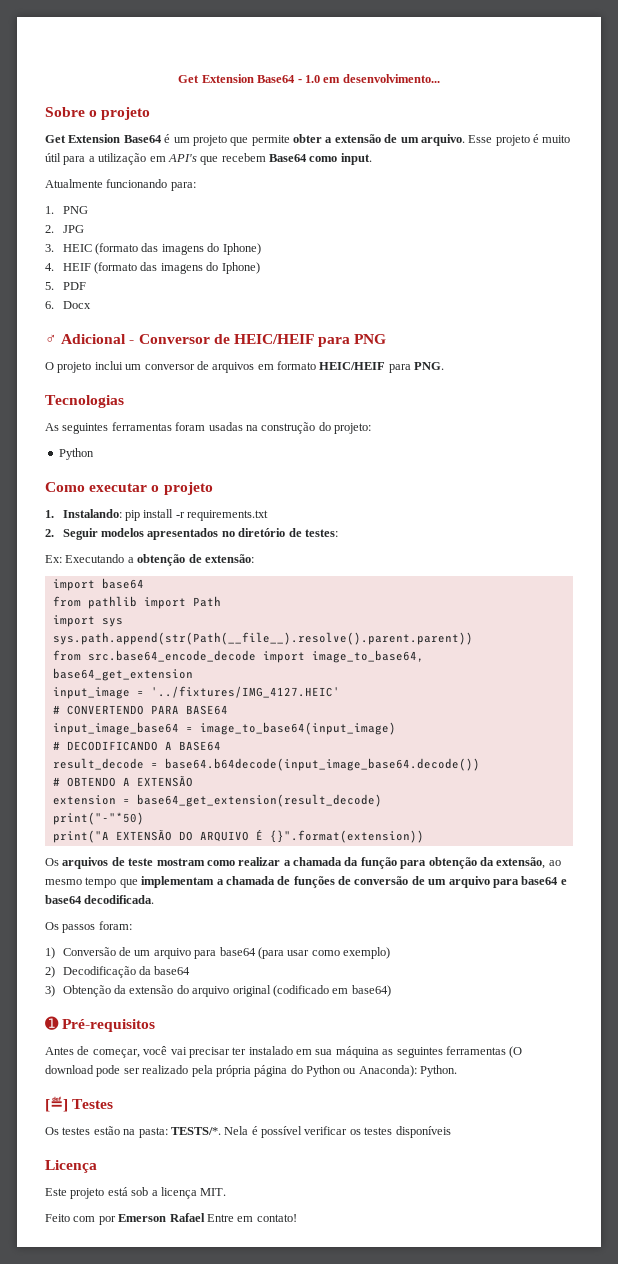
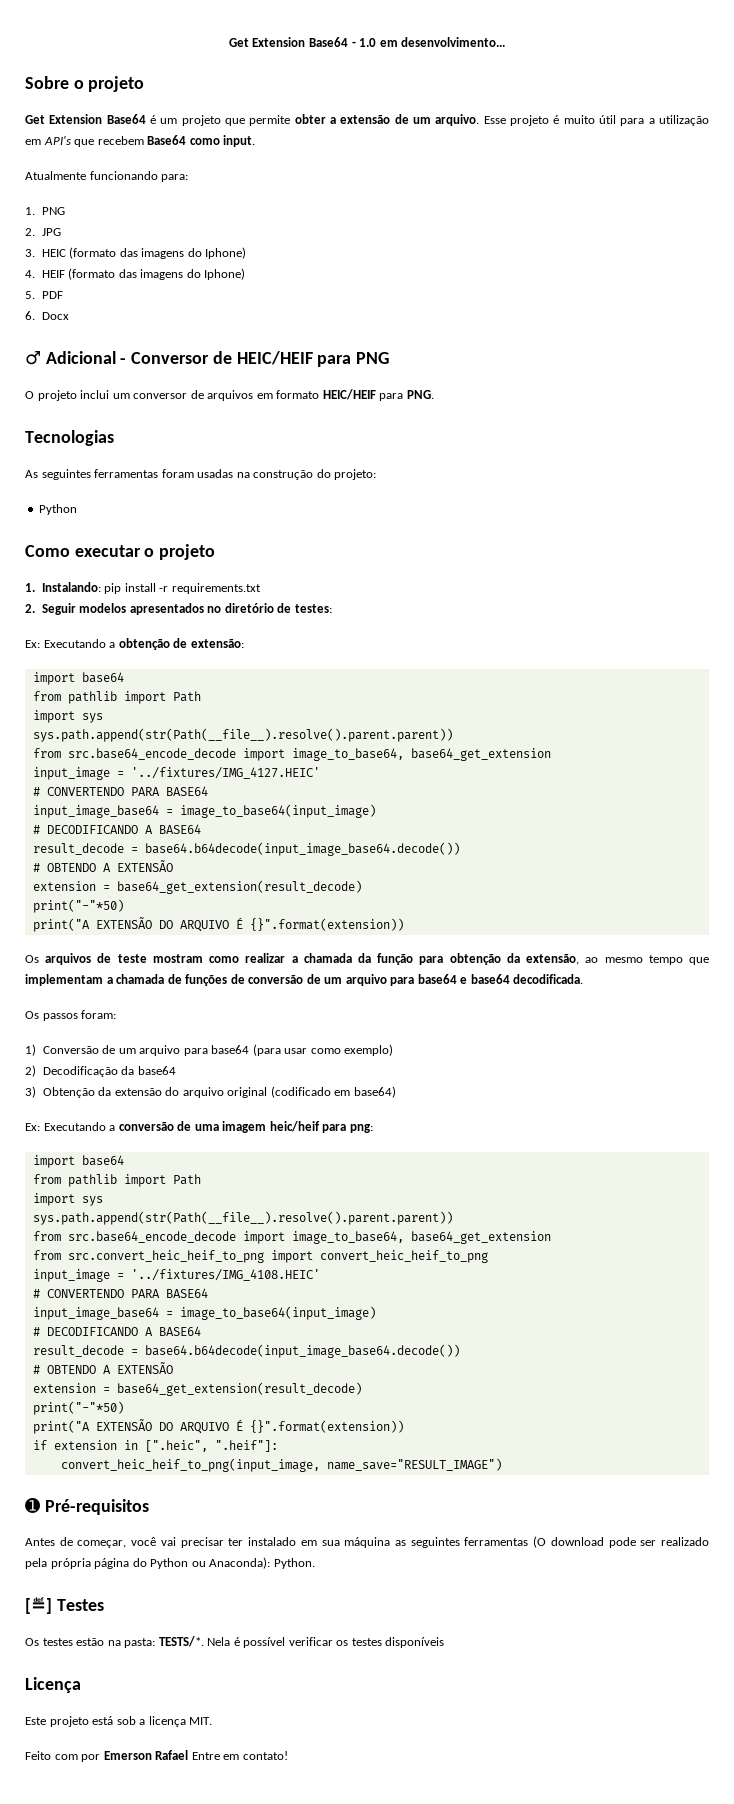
(391, 991) none -> [25,1121,373,1133] [32,1155,124,1168] [32,1174,201,1187] [32,1193,103,1206] [32,1211,453,1225] [32,1231,551,1244] [32,1250,488,1263] [32,1269,320,1282] [32,1288,208,1298] [32,1306,376,1320] [32,1326,201,1336] [32,1344,460,1358] [32,1362,173,1374] [32,1382,362,1396] [32,1401,124,1415] [32,1419,404,1434] [32,1440,278,1452] [60,1458,502,1472] // Ex: Executando a conversão de uma imagem heic/heif para png: // import base64 // from pathlib import Path // import sys // sys.path.append(str(Path(__file__).resolve().parent.parent)) // from src.base64_encode_decode import image_to_base64, base64_get_extension // from src.convert_heic_heif_to_png import convert_heic_heif_to_png // input_image = '../fixtures/IMG_4108.HEIC' // # CONVERTENDO PARA BASE64 // input_image_base64 = image_to_base64(input_image) // # DECODIFICANDO A BASE64 // result_decode = base64.b64decode(input_image_base64.decode()) // # OBTENDO A EXTENSÃO // extension = base64_get_extension(result_decode) // print("-"*50) // print("A EXTENSÃO DO ARQUIVO É {}".format(extension)) // if extension in [".heic", ".heif"]: // convert_heic_heif_to_png(input_image, name_save="RESULT_IMAGE")

